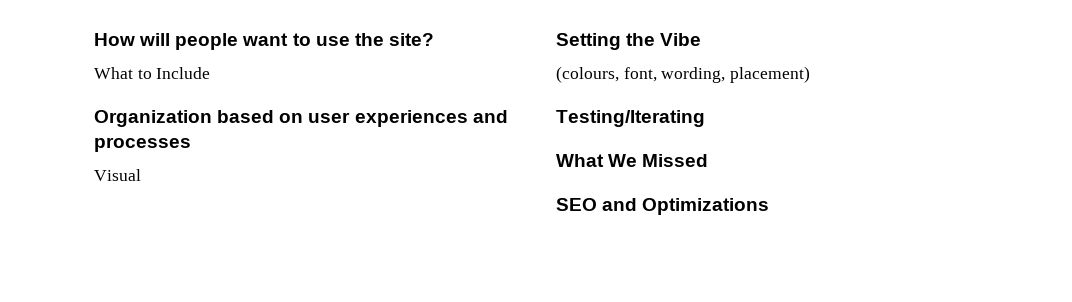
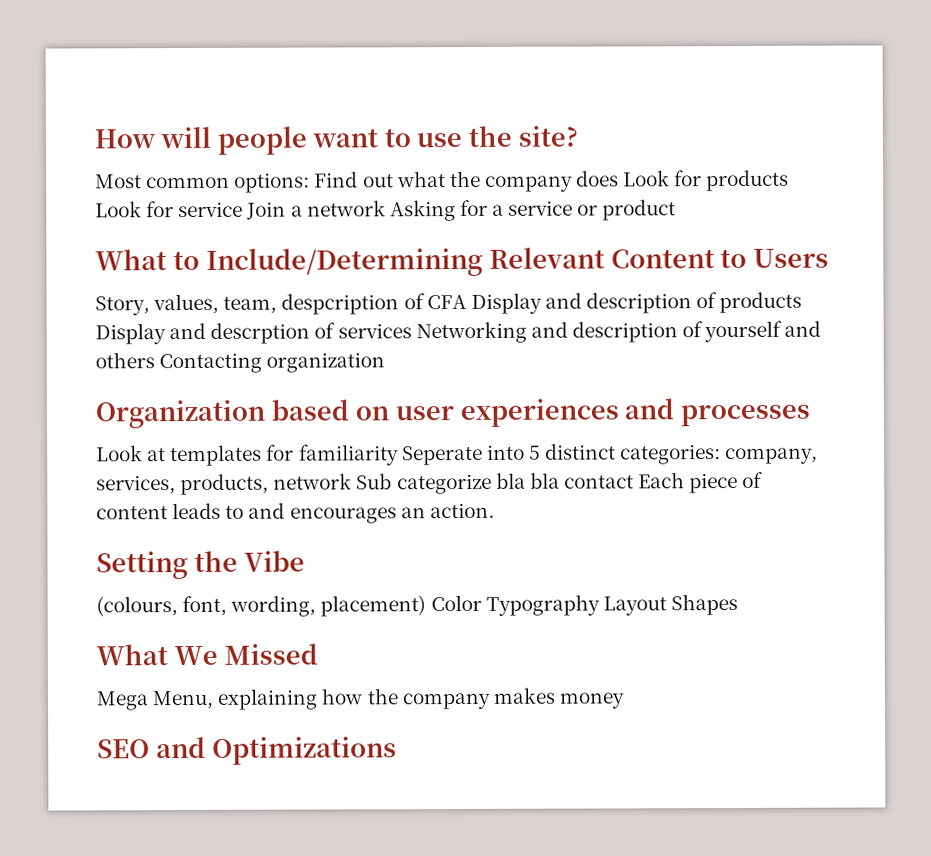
[94,67,211,79] What to Include -> [95,169,790,193] [95,199,677,222] [95,247,830,277] [95,291,803,316] [95,320,822,345] [95,352,386,374] Most common options: Find out what the company does Look for products Look for service Join a network Asking for a service or product // What to Include/Determining Relevant Content to Users // Story, values, team, despcription of CFA Display and description of products Display and descrption of services Networking and description of yourself and others Contacting organization
[94,169,141,181] Visual -> [96,443,819,467] [96,471,764,496] [96,502,495,524] Look at templates for familiarity Seperate into 5 distinct categories: company, services, products, network Sub categorize bla bla contact Each piece of content leads to and encourages an action.
[556,110,705,127] // Testing/Iterating -> [430,594,738,616] Color Typography Layout Shapes
(709, 160) none -> [96,687,625,711] // Mega Menu, explaining how the company makes money

